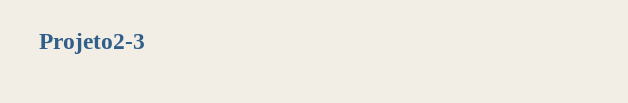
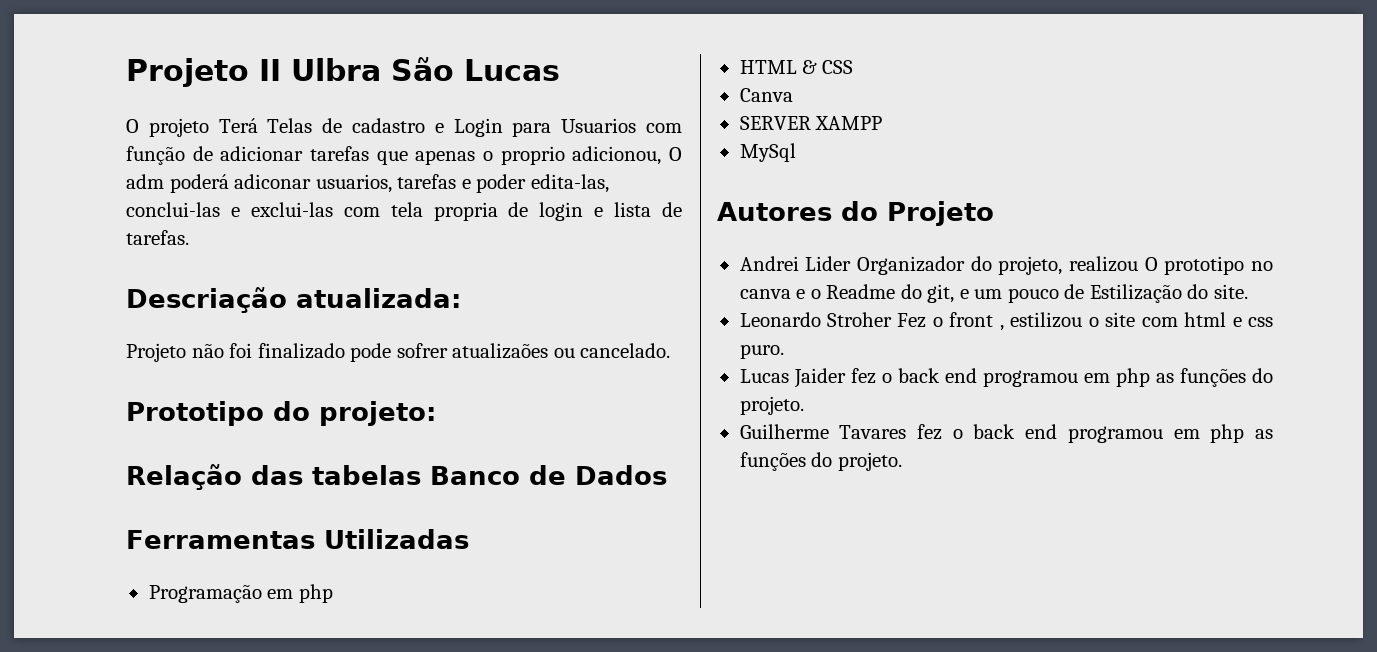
[39,33,145,54] Projeto2-3 -> [126,57,560,87] [126,118,682,137] [126,146,683,165] [126,174,609,193] [126,202,682,221] [126,230,189,245] [126,287,461,313] [126,343,671,362] [126,401,436,426] [126,464,667,490] [126,529,469,549] [148,584,333,603] [739,60,853,74] [739,88,793,102] [739,116,883,130] [739,143,796,162] [717,201,994,226] [739,256,1273,275] [739,284,1248,303] [739,312,1273,331] [739,344,784,359] [739,368,1273,388] [739,396,804,415] [739,424,1274,443] [739,452,902,471] Projeto II Ulbra São Lucas // O projeto Terá Telas de cadastro e Login para Usuarios com função de adicionar tarefas que apenas o proprio adicionou, O adm poderá adiconar usuarios, tarefas e poder edita-las, conclui-las e exclui-las com tela propria de login e lista de tarefas. // Descriação atualizada: // Projeto não foi finalizado pode sofrer atualizaões ou cancelado. // Prototipo do projeto: // Relação das tabelas Banco de Dados // Ferramentas Utilizadas // Programação em php // HTML & CSS // Canva // SERVER XAMPP // MySql // Autores do Projeto // Andrei Lider Organizador do projeto, realizou O prototipo no canva e o Readme do git, e um pouco de Estilização do site. // Leonardo Stroher Fez o front , estilizou o site com html e css puro. // Lucas Jaider fez o back end programou em php as funções do projeto. // Guilherme Tavares fez o back end programou em php as funções do projeto.

